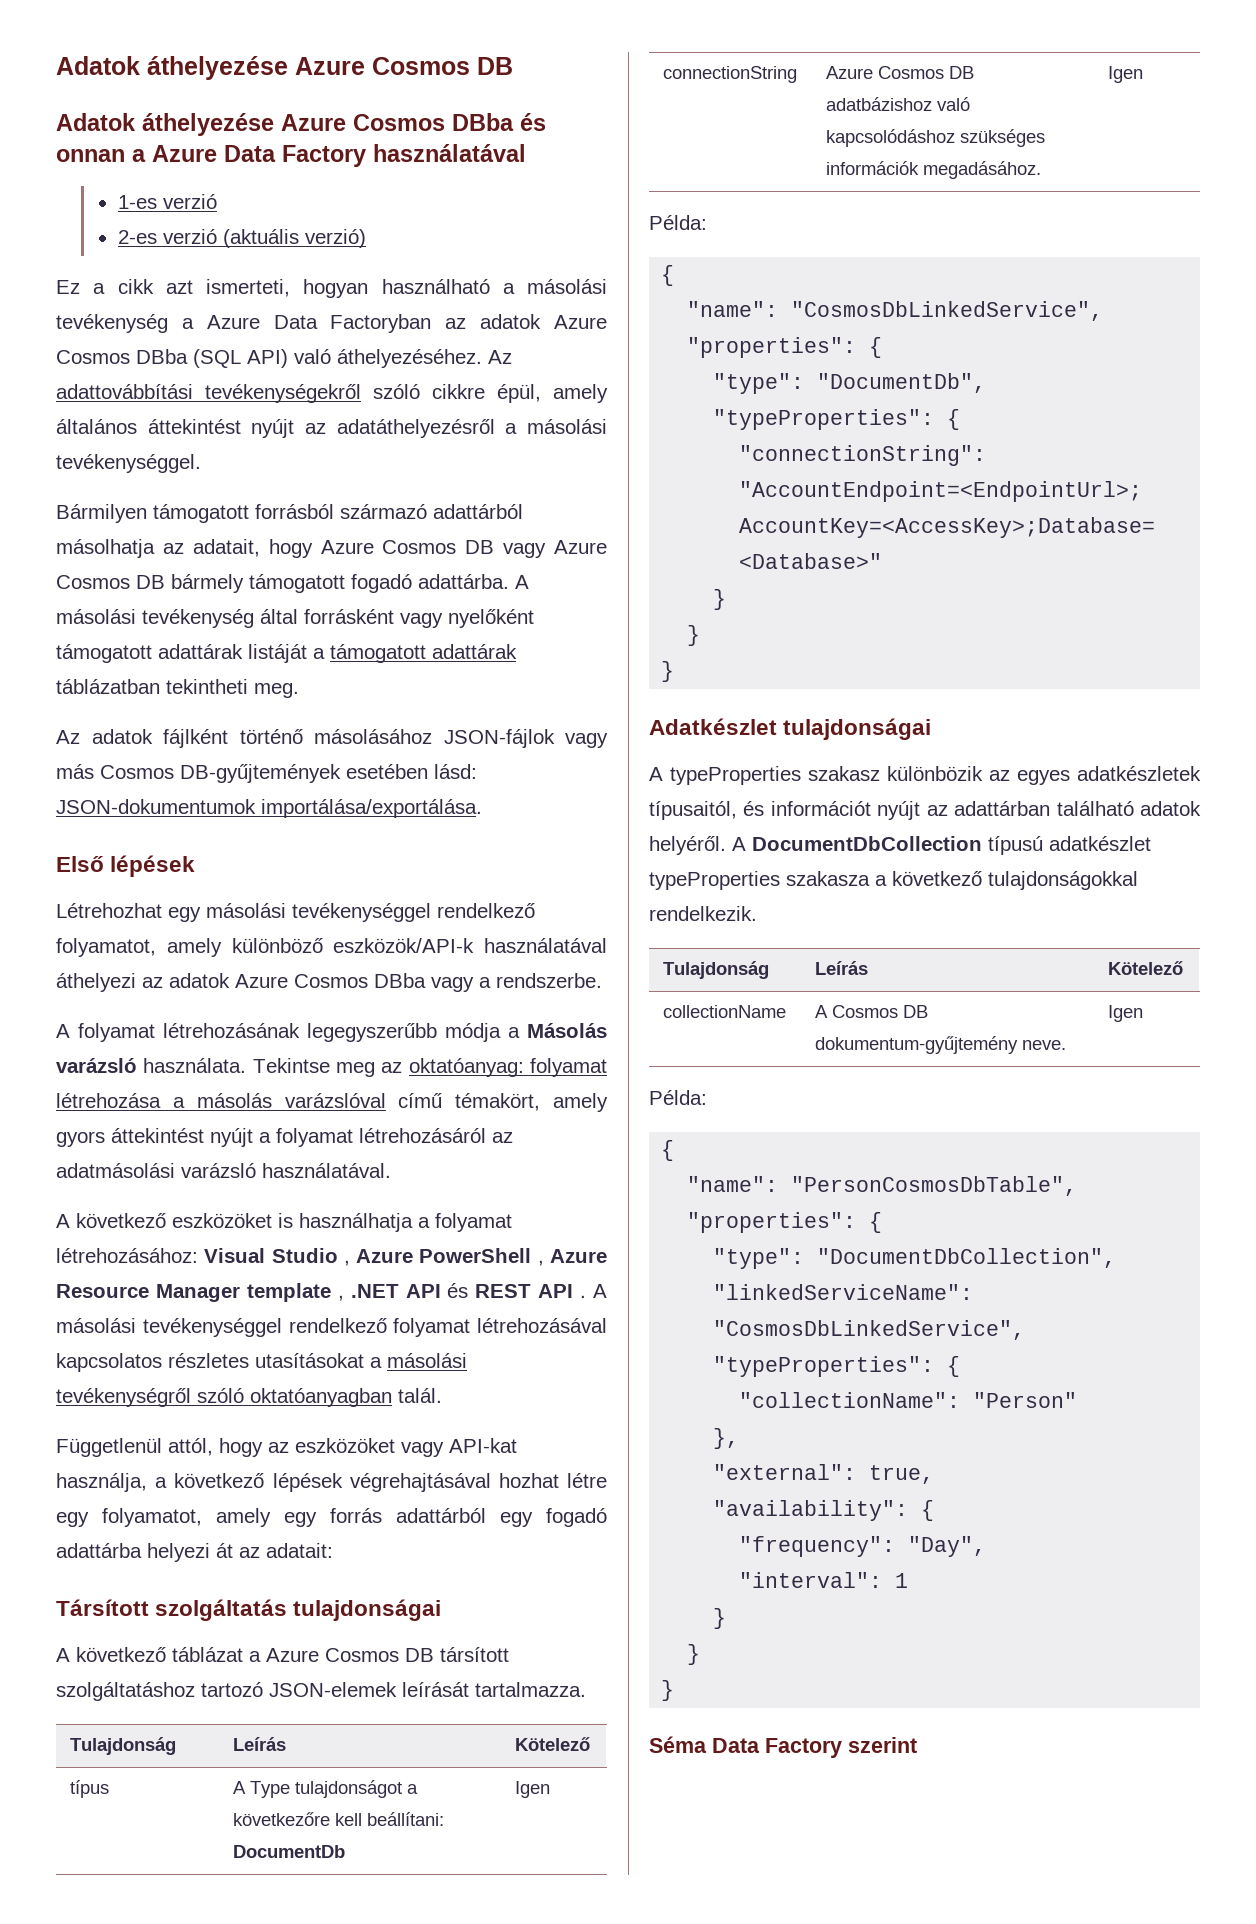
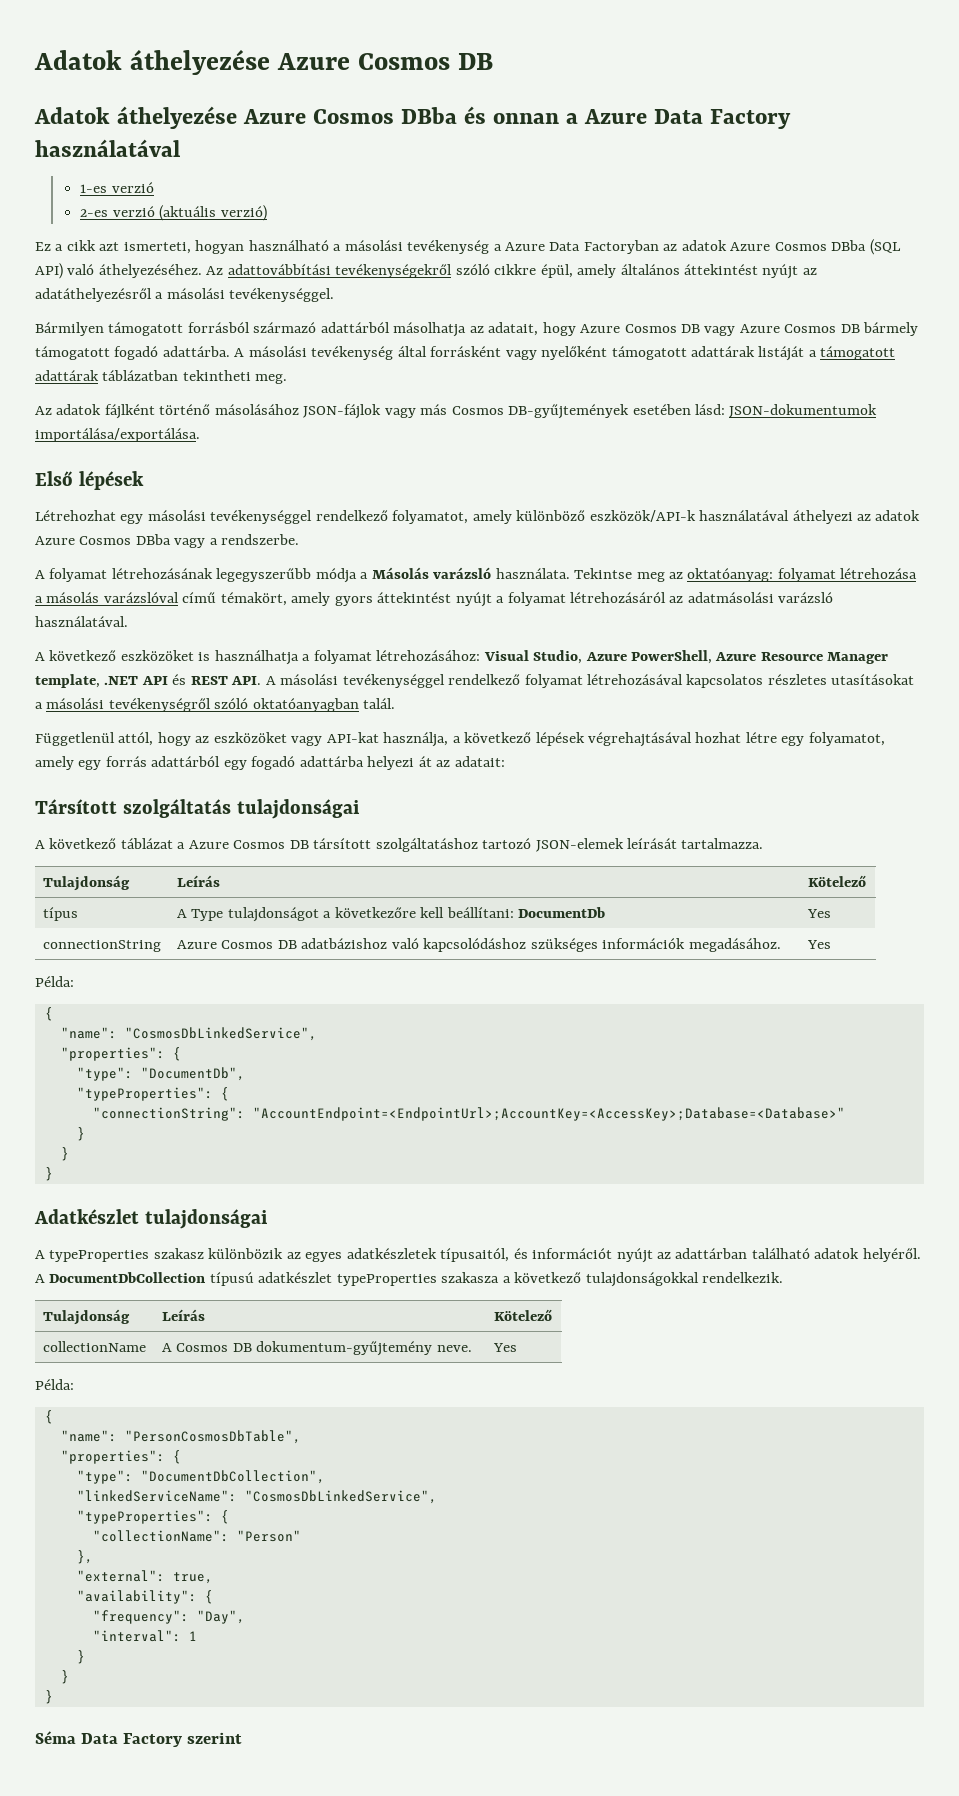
[271,1248,544,1266] Studio , Azure PowerShell , -> [533,650,713,664] Studio, Azure PowerShell,
[246,1283,344,1302] template , -> [35,674,100,688] template,
[538,1284,587,1298] API . -> [231,676,262,685] API.
[515,1781,551,1798] Igen -> [806,909,831,918] Yes
[1108,66,1144,83] Igen -> [806,940,831,949] Yes
[1108,1005,1144,1022] Igen -> [492,1343,517,1352] Yes

